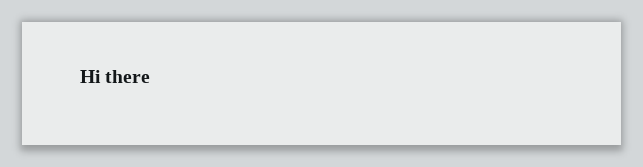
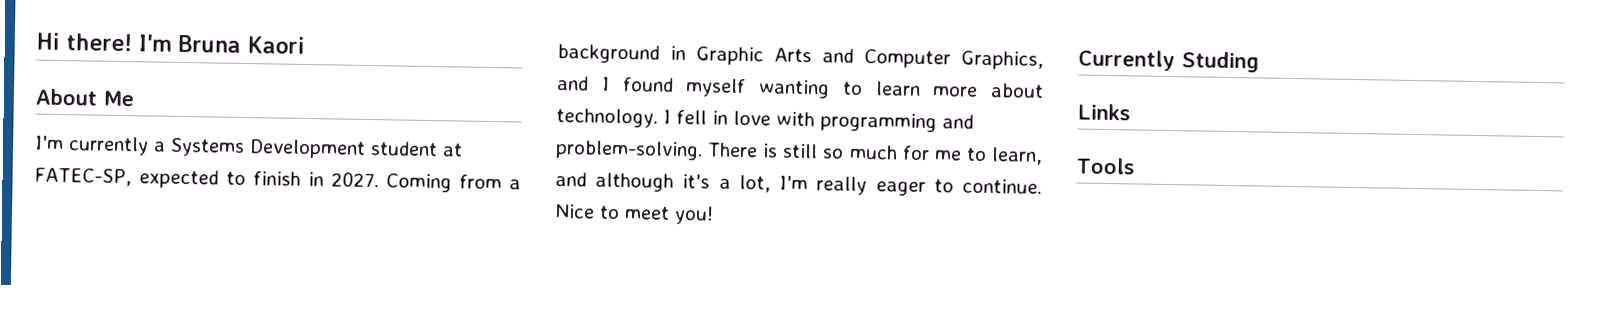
[105,70,151,83] there -> [66,33,305,54] [35,88,134,107] [34,135,463,159] [34,167,521,193] [557,44,1044,70] [557,76,1044,99] [556,108,974,133] [555,140,1043,165] [555,172,1042,197] [554,204,714,225] [1078,49,1259,73] [1077,103,1131,121] [1076,157,1135,175] there! I'm Bruna Kaori // About Me // I'm currently a Systems Development student at FATEC-SP, expected to finish in 2027. Coming from a background in Graphic Arts and Computer Graphics, and I found myself wanting to learn more about technology. I fell in love with programming and problem-solving. There is still so much for me to learn, and although it's a lot, I'm really eager to continue. Nice to meet you! // Currently Studing // Links // Tools

